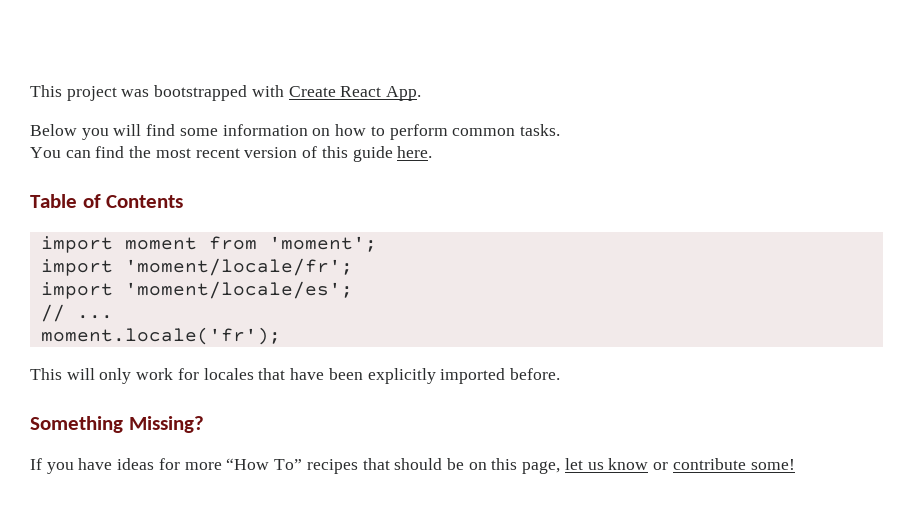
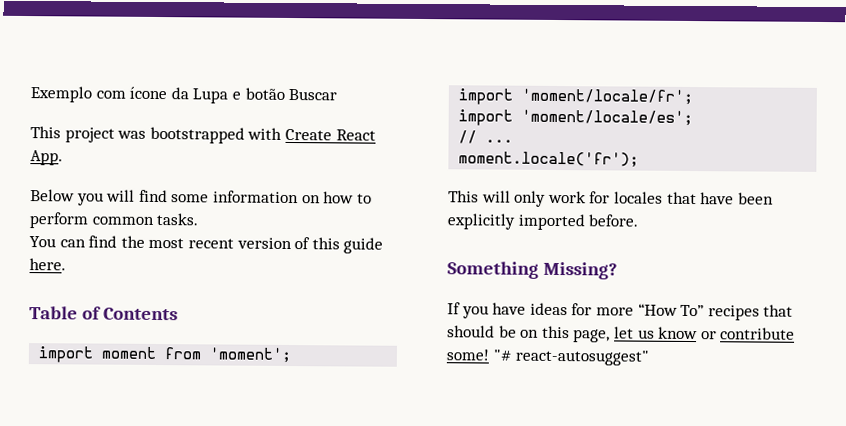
(30, 91) none -> [30,86,338,104] Exemplo com ícone da Lupa e botão Buscar //
(795, 464) none -> [492,349,650,366] "# react-autosuggest"

